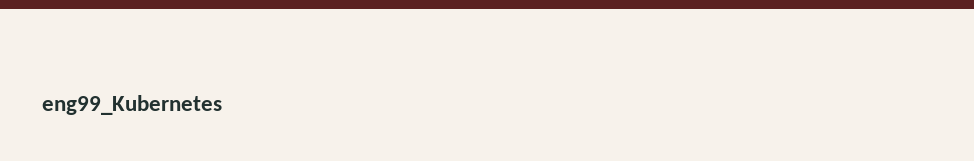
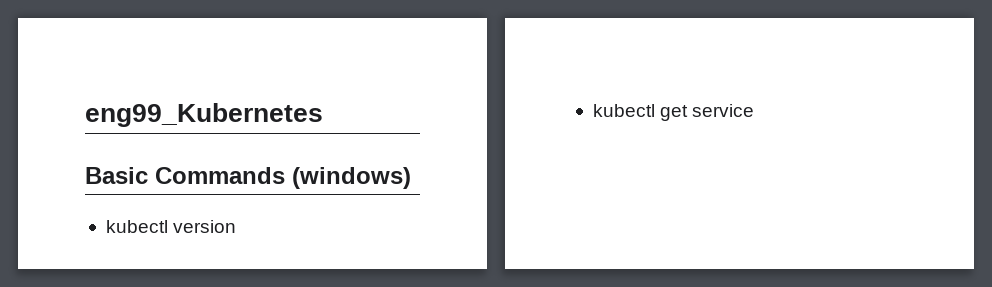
(222, 105) none -> [85,167,411,189] [105,220,237,233] [592,104,755,121] // Basic Commands (windows) // kubectl version // kubectl get service

